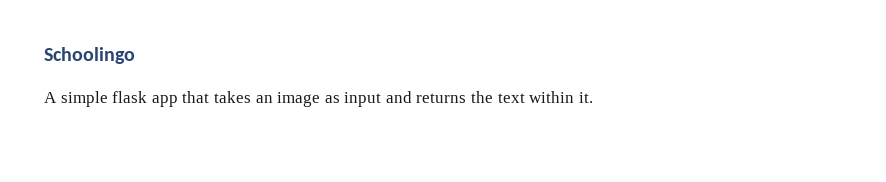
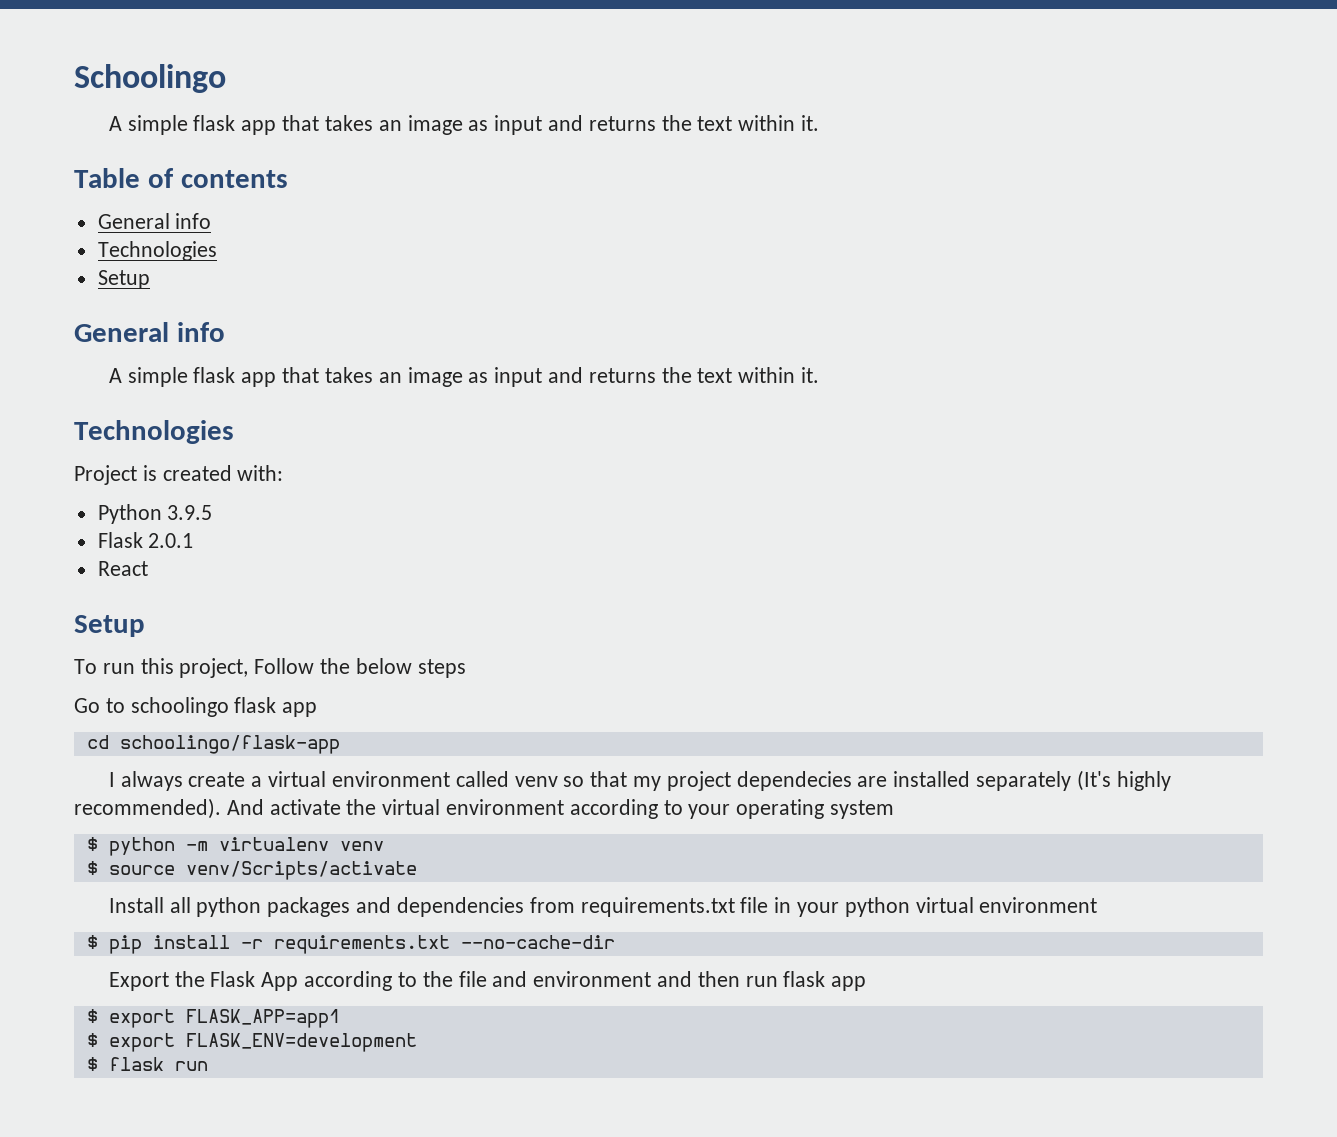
(593, 97) none -> [74,168,288,188] [97,213,212,229] [97,241,217,261] [97,270,150,289] [74,322,225,342] [108,367,819,387] [74,420,234,444] [74,465,284,485] [97,504,213,524] [97,532,194,548] [97,561,148,576] [74,615,145,637] [74,658,466,678] [74,697,318,717] [86,735,340,754] [108,770,1171,791] [74,798,895,819] [86,837,384,856] [86,861,417,880] [108,897,1098,917] [86,935,615,954] [108,971,867,991] [86,1009,340,1028] [86,1033,417,1052] [86,1057,208,1071] // Table of contents // General info // Technologies // Setup // General info // A simple flask app that takes an image as input and returns the text within it. // Technologies // Project is created with: // Python 3.9.5 // Flask 2.0.1 // React // Setup // To run this project, Follow the below steps // Go to schoolingo flask app // cd schoolingo/flask-app // I always create a virtual environment called venv so that my project dependecies are installed separately (It's highly recommended). And activate the virtual environment according to your operating system // $ python -m virtualenv venv // $ source venv/Scripts/activate // Install all python packages and dependencies from requirements.txt file in your python virtual environment // $ pip install -r requirements.txt --no-cache-dir // Export the Flask App according to the file and environment and then run flask app // $ export FLASK_APP=app1 // $ export FLASK_ENV=development // $ flask run

